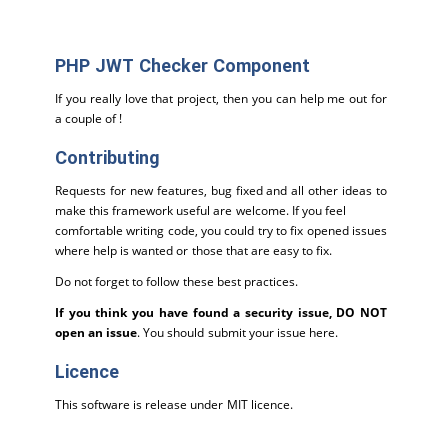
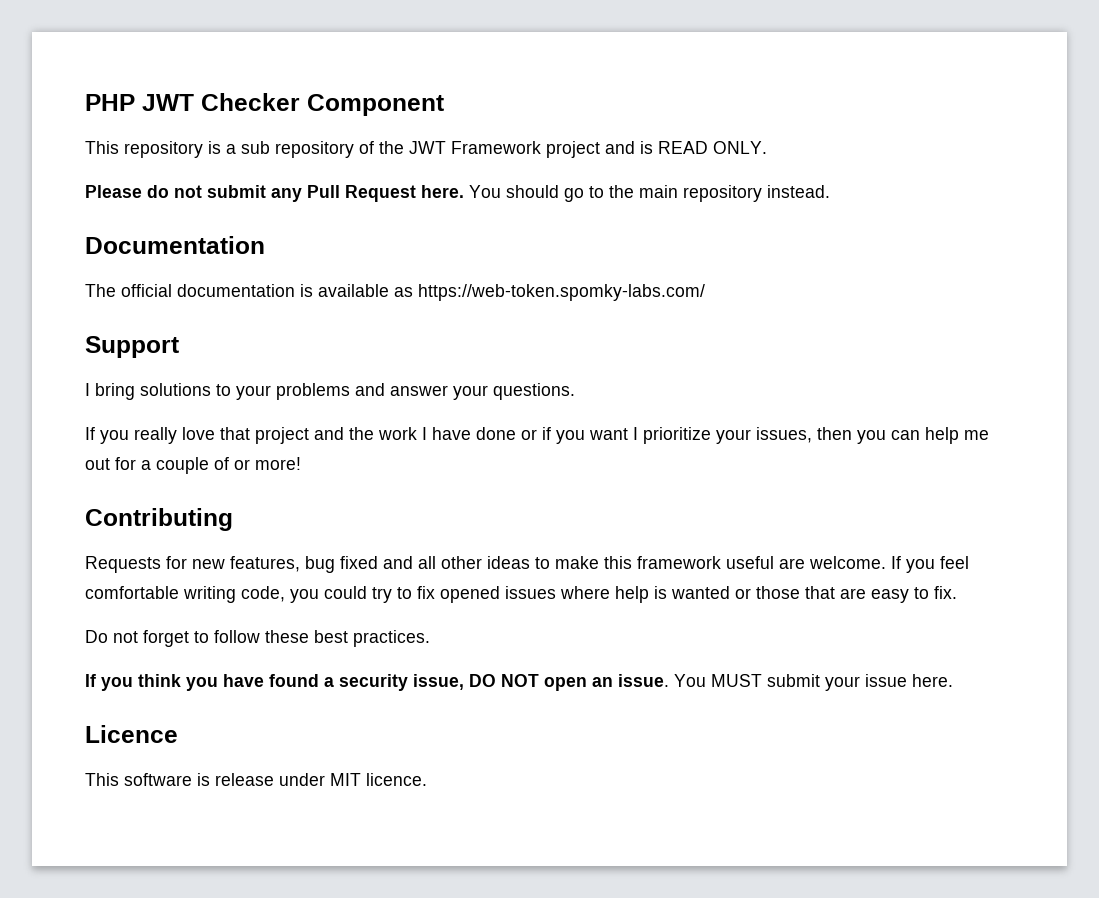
(310, 67) none -> [85,141,767,158] [85,185,830,202] [85,236,265,254] [85,284,705,301] [85,336,179,358] [85,383,575,400] // This repository is a sub repository of the JWT Framework project and is READ ONLY. // Please do not submit any Pull Request here. You should go to the main repository instead. // Documentation // The official documentation is available as https://web-token.spomky-labs.com/ // Support // I bring solutions to your problems and answer your questions.
[177,94,220,106] project, -> [255,427,812,444] project and the work I have done or if you want I prioritize your issues,
[119,114,123,123] ! -> [234,457,301,470] or more!
[167,328,205,337] should -> [711,674,762,687] MUST

